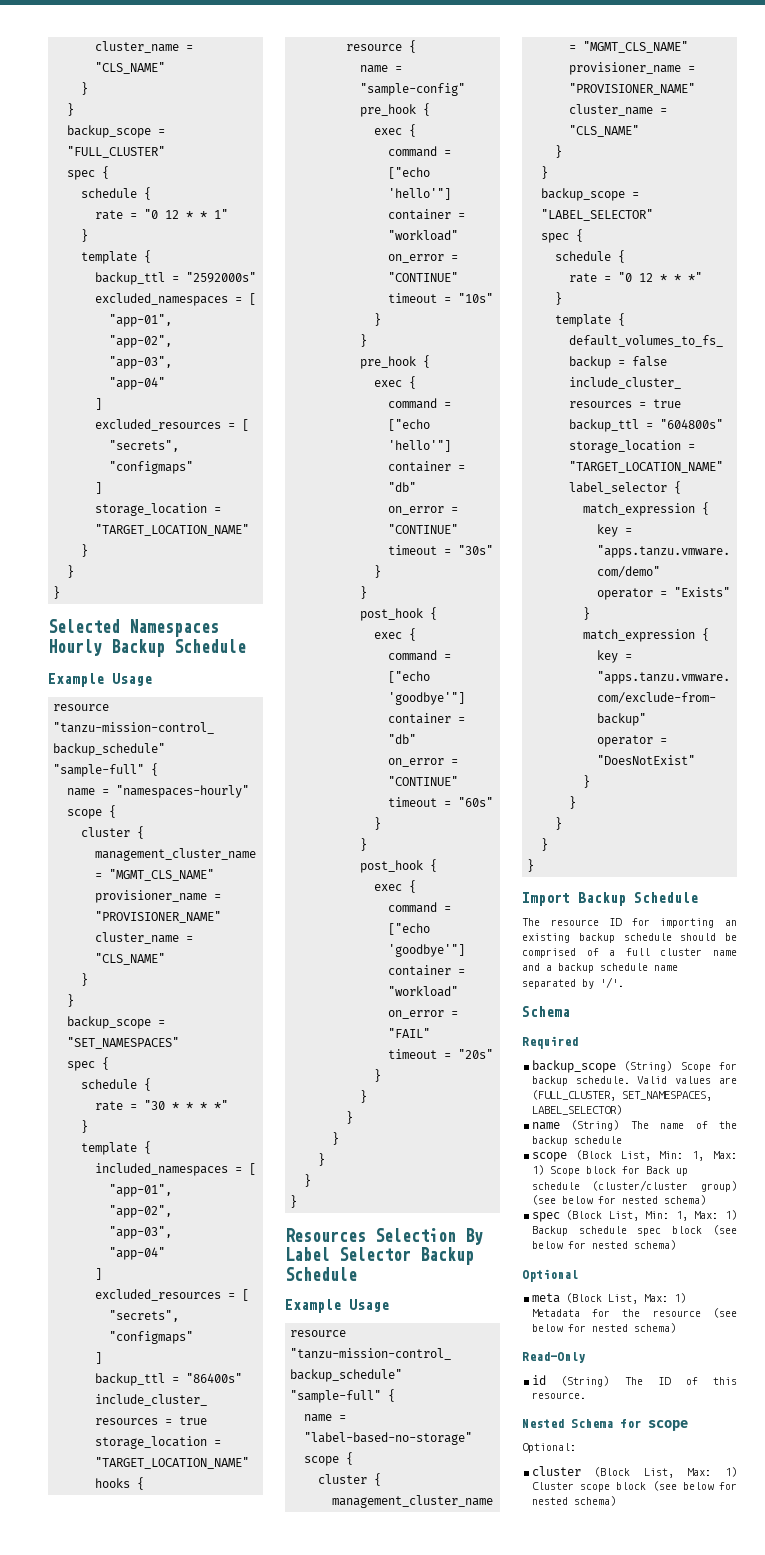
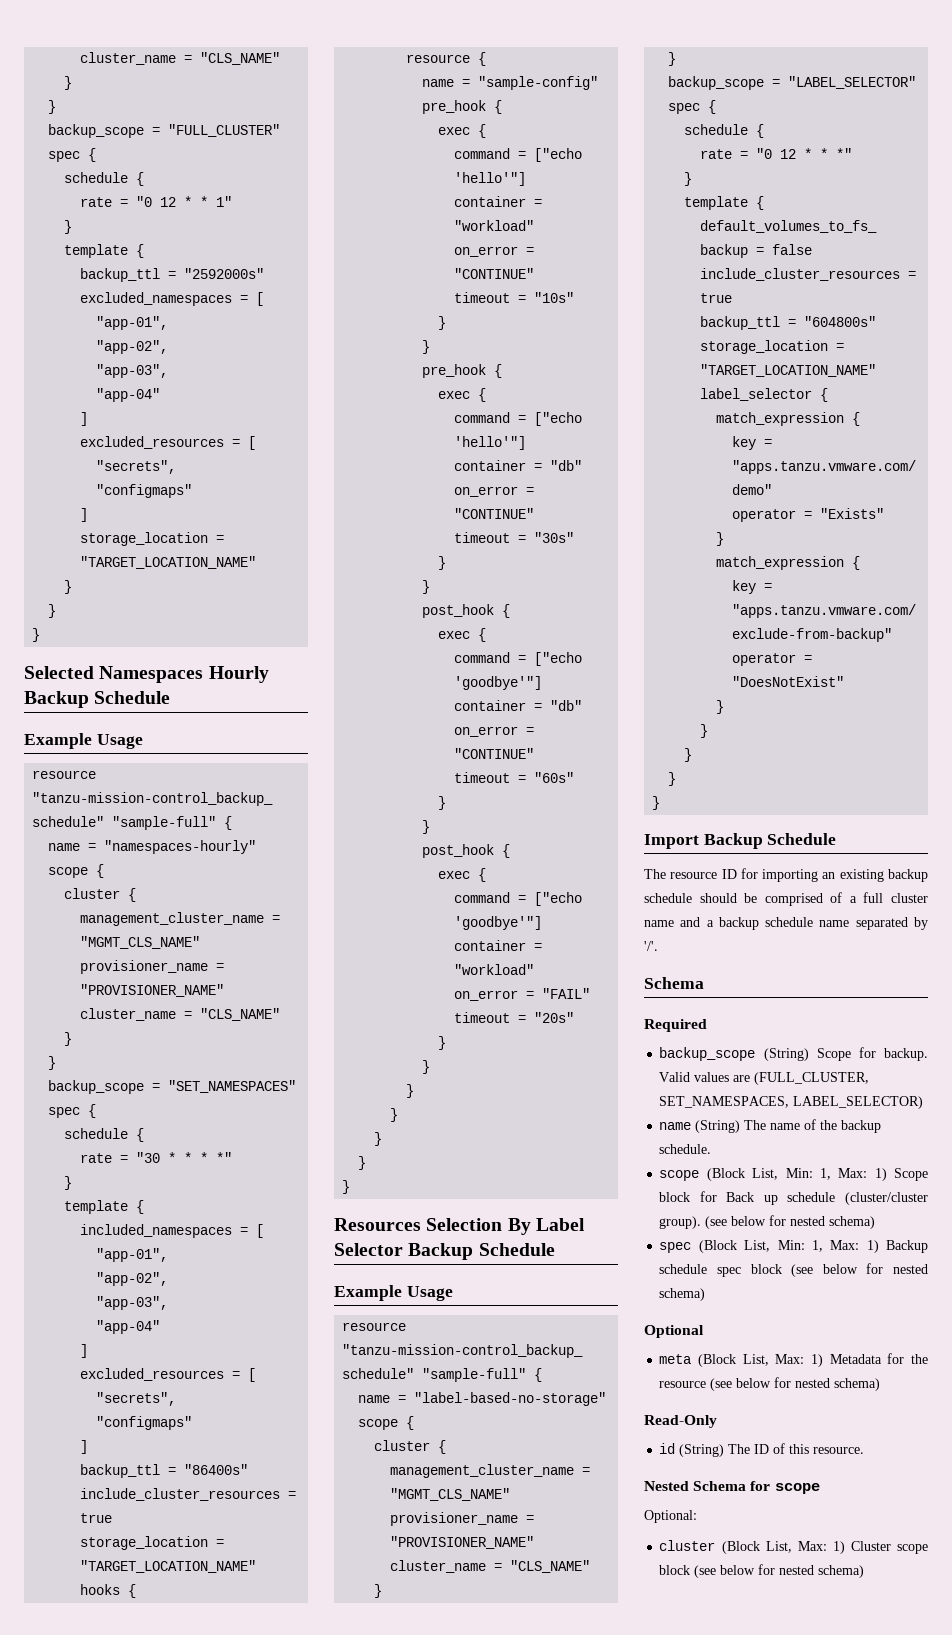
[531,1076,630,1086] backup schedule. -> [884,1048,928,1061] backup.
[573,1136,622,1144] schedule -> [659,1144,712,1154] schedule.
[701,1181,737,1192] group) -> [659,1216,702,1229] group).

